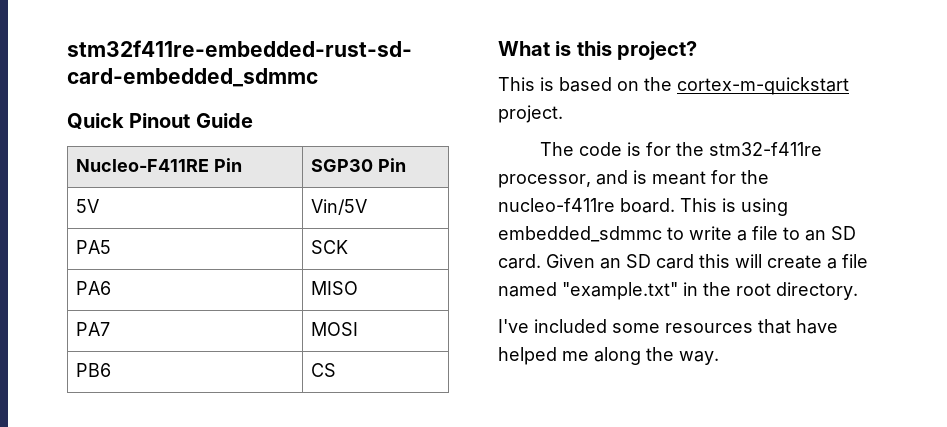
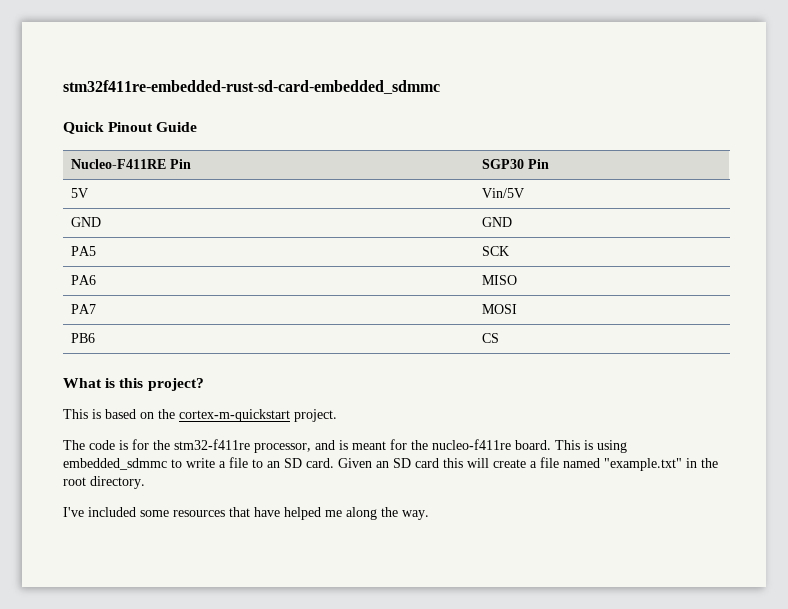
(368, 207) none -> [71,217,102,227] [482,217,513,227] // GND | GND

